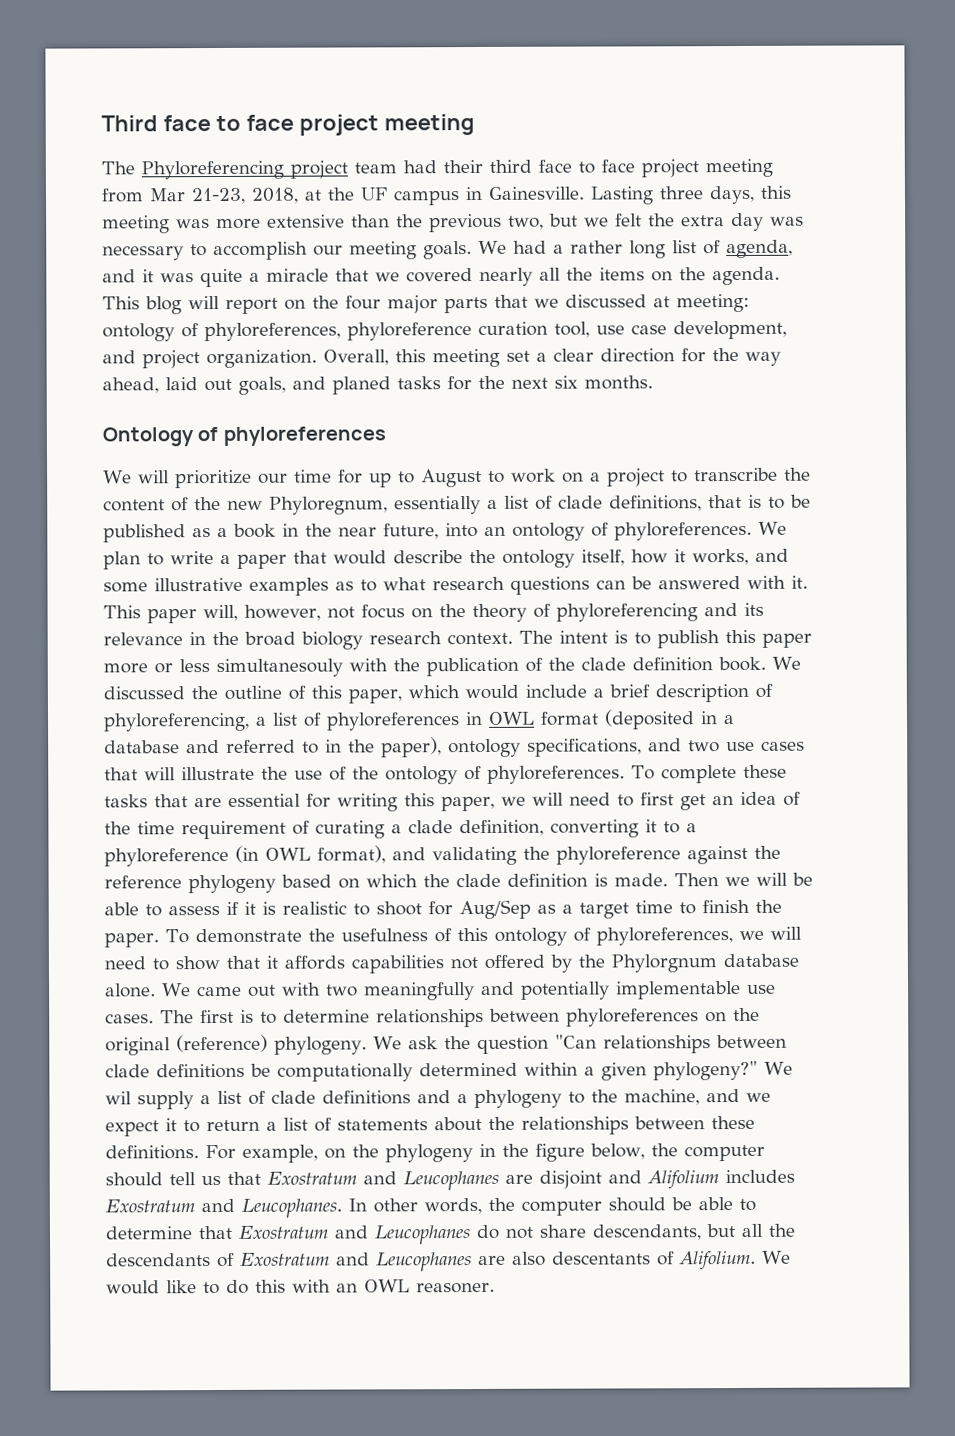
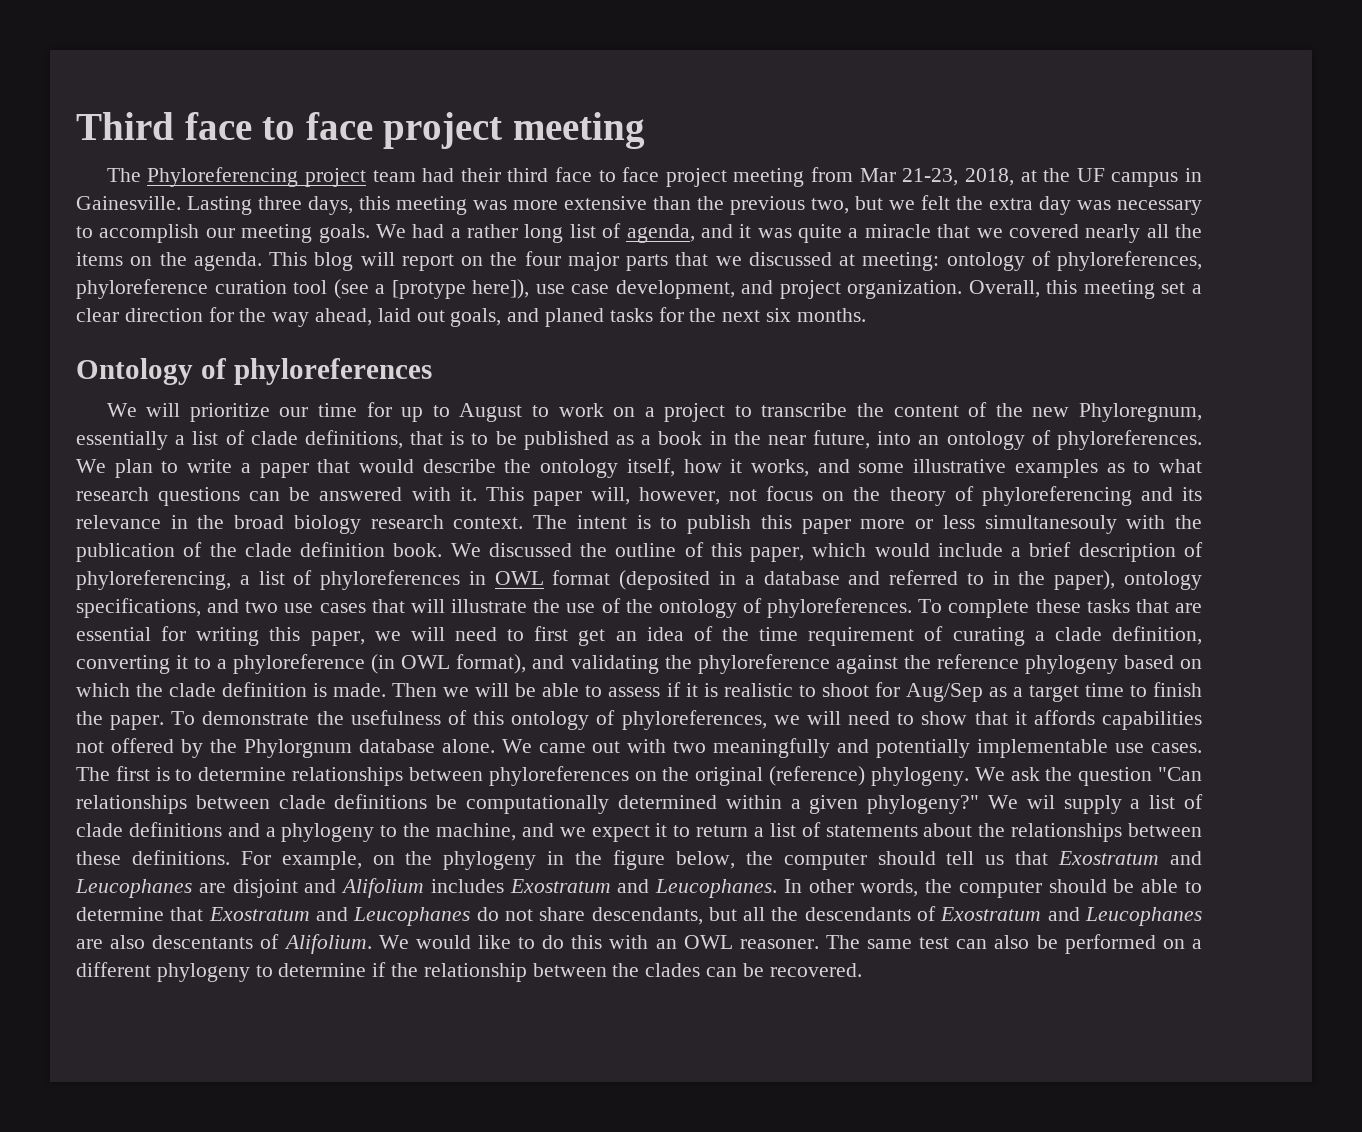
[554,321,590,338] tool, -> [293,279,530,299] tool (see a [protype here]),
(495, 1288) none -> [825,934,1203,954] [76,962,862,982] The same test can also be performed on a different phylogeny to determine if the relationship between the clades can be recovered.

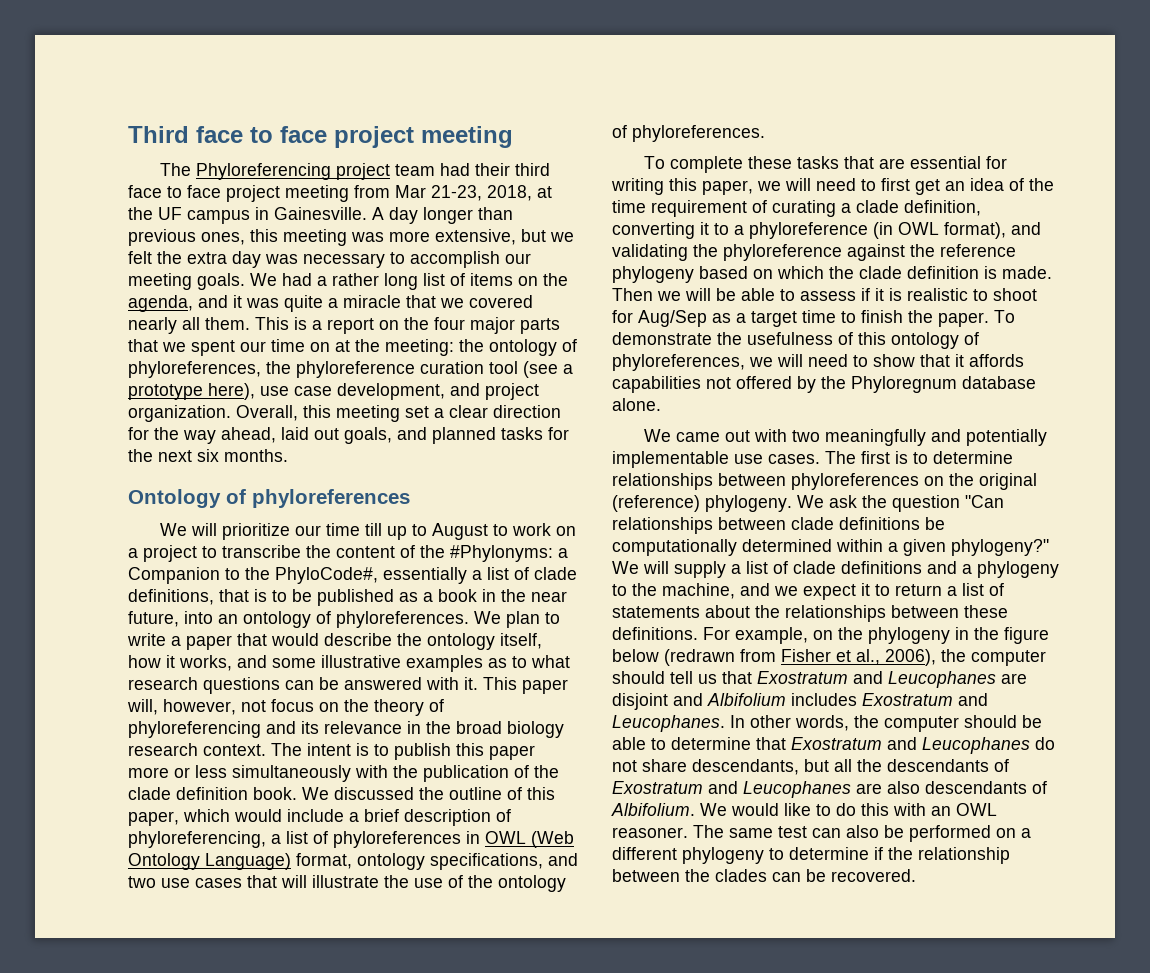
[187,196,849,215] Lasting three days, this meeting was more extensive than the previous two, -> [372,207,513,224] [128,229,516,246] A day longer than previous ones, this meeting was more extensive,
(622, 230) none -> [470,273,568,286] items on the
[1175,224,1202,238] [76,252,395,271] the items on the agenda. This blog will -> [205,317,322,330] them. This is a
[748,251,1202,271] discussed at meeting: ontology of phyloreferences, -> [191,339,577,356] [128,361,291,378] spent our time on at the meeting: the ontology of phyloreferences, the
[391,279,530,299] [protype here]), -> [128,383,255,400] prototype here),
[545,308,605,327] planed -> [432,427,496,444] planned
[366,402,392,417] for -> [364,523,382,536] till
[1032,403,1203,422] new Phyloregnum, -> [450,545,568,562] [128,567,378,584] #Phylonyms: a Companion to the PhyloCode#,
[984,515,1117,534] simultanesouly -> [232,765,351,782] simultaneously
[552,570,1116,590] format (deposited in a database and referred to in the paper), -> [531,831,574,848] [128,853,352,870] (Web Ontology Language) format,
(913, 608) none -> (765, 133) //
[243,739,352,758] Phylorgnum -> [851,376,957,393] Phyloregnum
(495, 746) none -> (661, 404) //
[1026,795,1055,809] wil -> [643,561,669,574] will
[675,851,735,869] below, -> [612,649,936,666] below (redrawn from Fisher et al., 2006),
[341,878,425,898] Alifolium -> [707,693,786,706] Albifolium
[152,934,372,954] descentants of Alifolium. -> [925,781,1047,794] [611,803,695,816] descendants of Albifolium.

